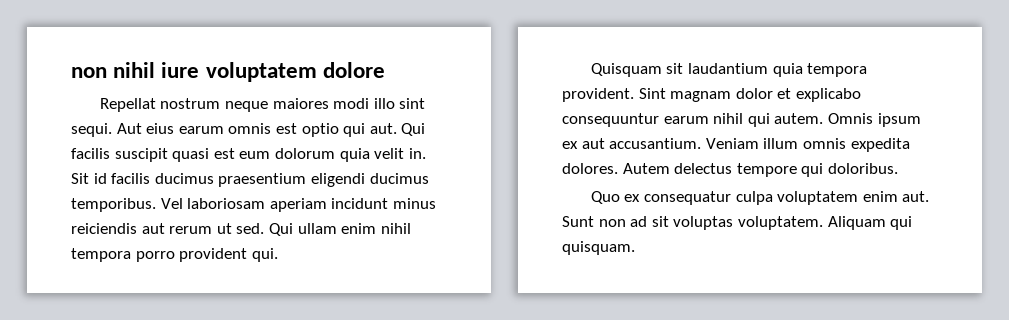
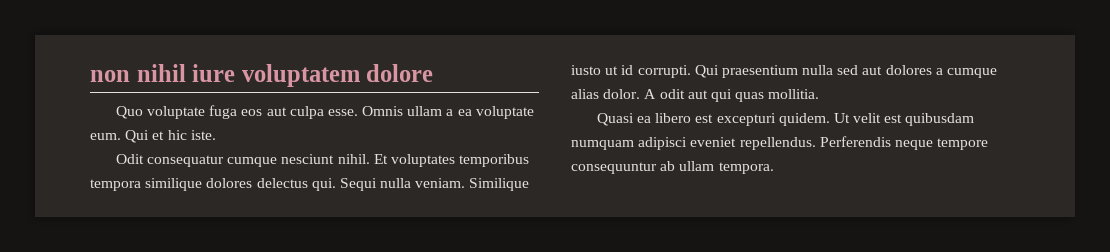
[99,98,426,112] [71,123,426,137] [71,148,426,162] [71,173,429,187] [71,198,436,212] [71,223,411,236] [71,248,278,262] [590,63,868,77] [562,88,861,102] [562,113,921,127] [562,138,910,152] [562,163,898,177] [590,191,930,205] [562,216,913,230] [562,241,635,255] Repellat nostrum neque maiores modi illo sint sequi. Aut eius earum omnis est optio qui aut. Qui facilis suscipit quasi est eum dolorum quia velit in. Sit id facilis ducimus praesentium eligendi ducimus temporibus. Vel laboriosam aperiam incidunt minus reiciendis aut rerum ut sed. Qui ullam enim nihil tempora porro provident qui. // Quisquam sit laudantium quia tempora provident. Sint magnam dolor et explicabo consequuntur earum nihil qui autem. Omnis ipsum ex aut accusantium. Veniam illum omnis expedita dolores. Autem delectus tempore qui doloribus. // Quo ex consequatur culpa voluptatem enim aut. Sunt non ad sit voluptas voluptatem. Aliquam qui quisquam. -> [115,105,534,119] [90,130,216,143] [115,154,530,167] [90,178,530,191] [571,65,998,78] [571,89,820,102] [596,113,975,126] [571,136,989,150] [571,161,774,174] Quo voluptate fuga eos aut culpa esse. Omnis ullam a ea voluptate eum. Qui et hic iste. // Odit consequatur cumque nesciunt nihil. Et voluptates temporibus tempora similique dolores delectus qui. Sequi nulla veniam. Similique iusto ut id corrupti. Qui praesentium nulla sed aut dolores a cumque alias dolor. A odit aut qui quas mollitia. // Quasi ea libero est excepturi quidem. Ut velit est quibusdam numquam adipisci eveniet repellendus. Perferendis neque tempore consequuntur ab ullam tempora.

